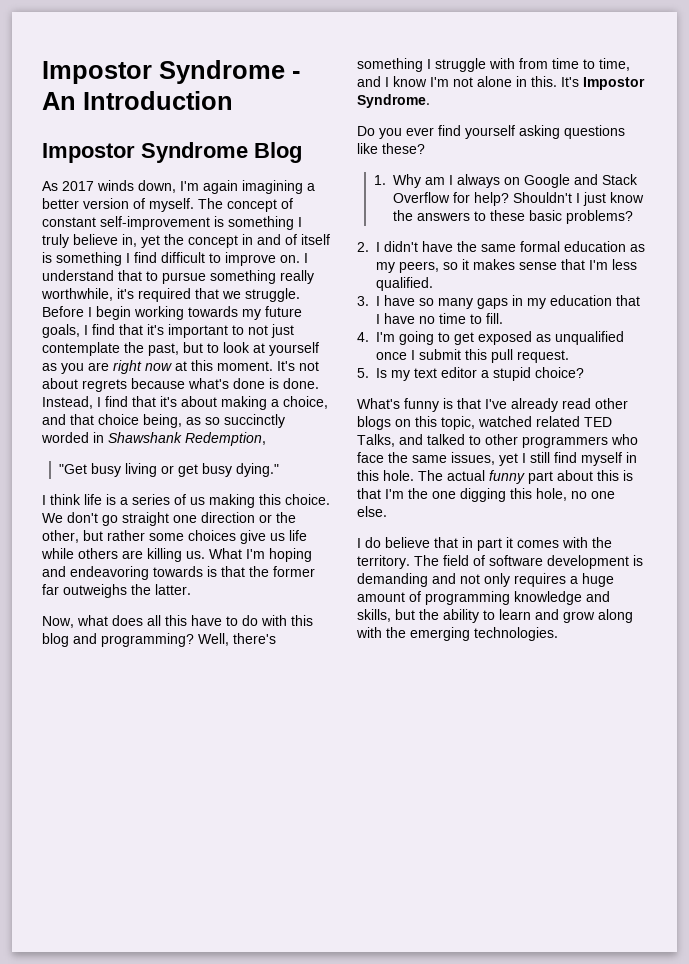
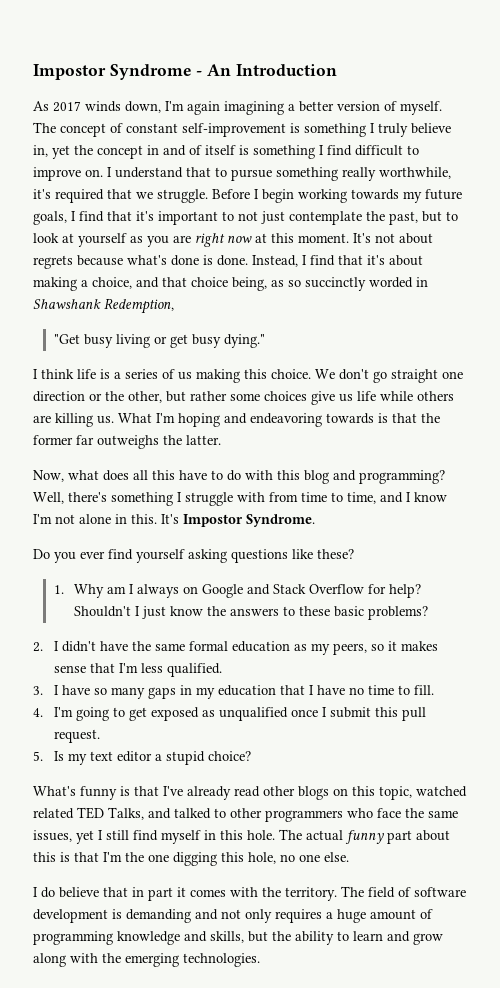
[42,142,302,163] // Impostor Syndrome Blog -> (337, 70) none

